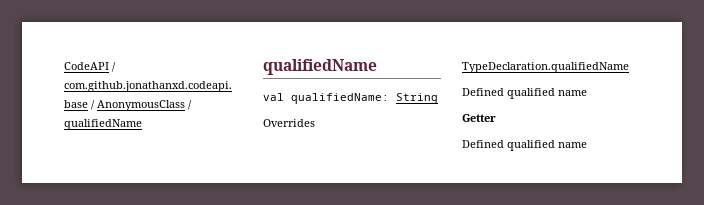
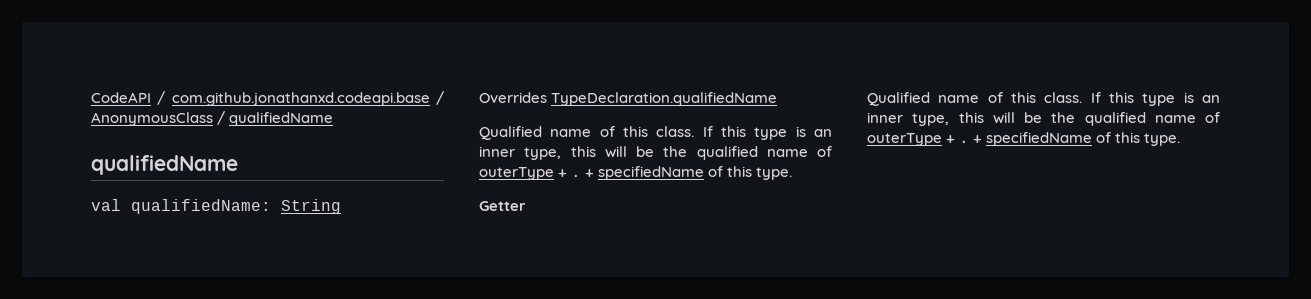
[462,88,587,99] [462,114,496,122] [462,140,587,151] Defined qualified name // Getter // Defined qualified name -> [479,126,832,140] [479,146,832,160] [479,166,793,180] [479,201,526,211] [867,92,1220,106] [867,112,1220,126] [867,132,1181,146] Qualified name of this class. If this type is an inner type, this will be the qualified name of outerType + . + specifiedName of this type. // Getter // Qualified name of this class. If this type is an inner type, this will be the qualified name of outerType + . + specifiedName of this type.

